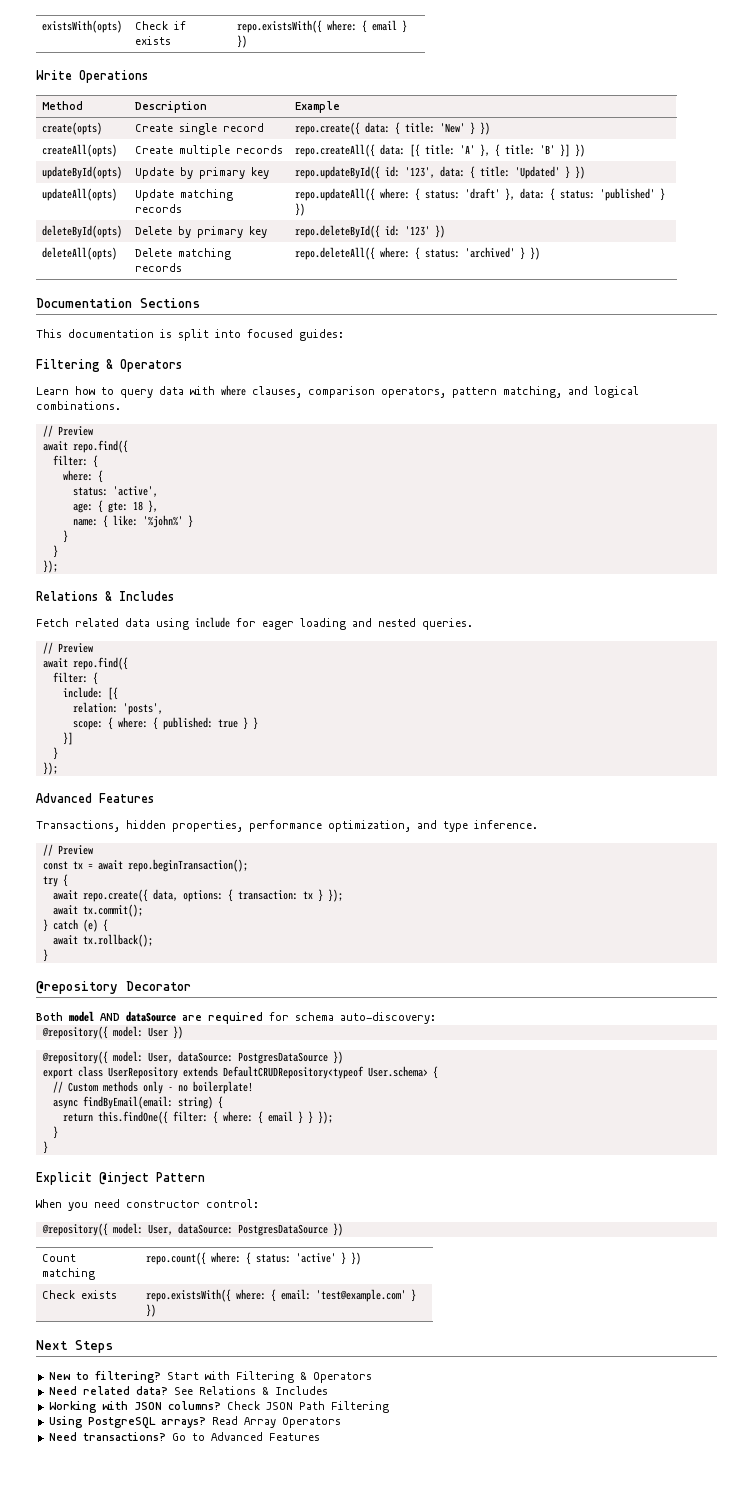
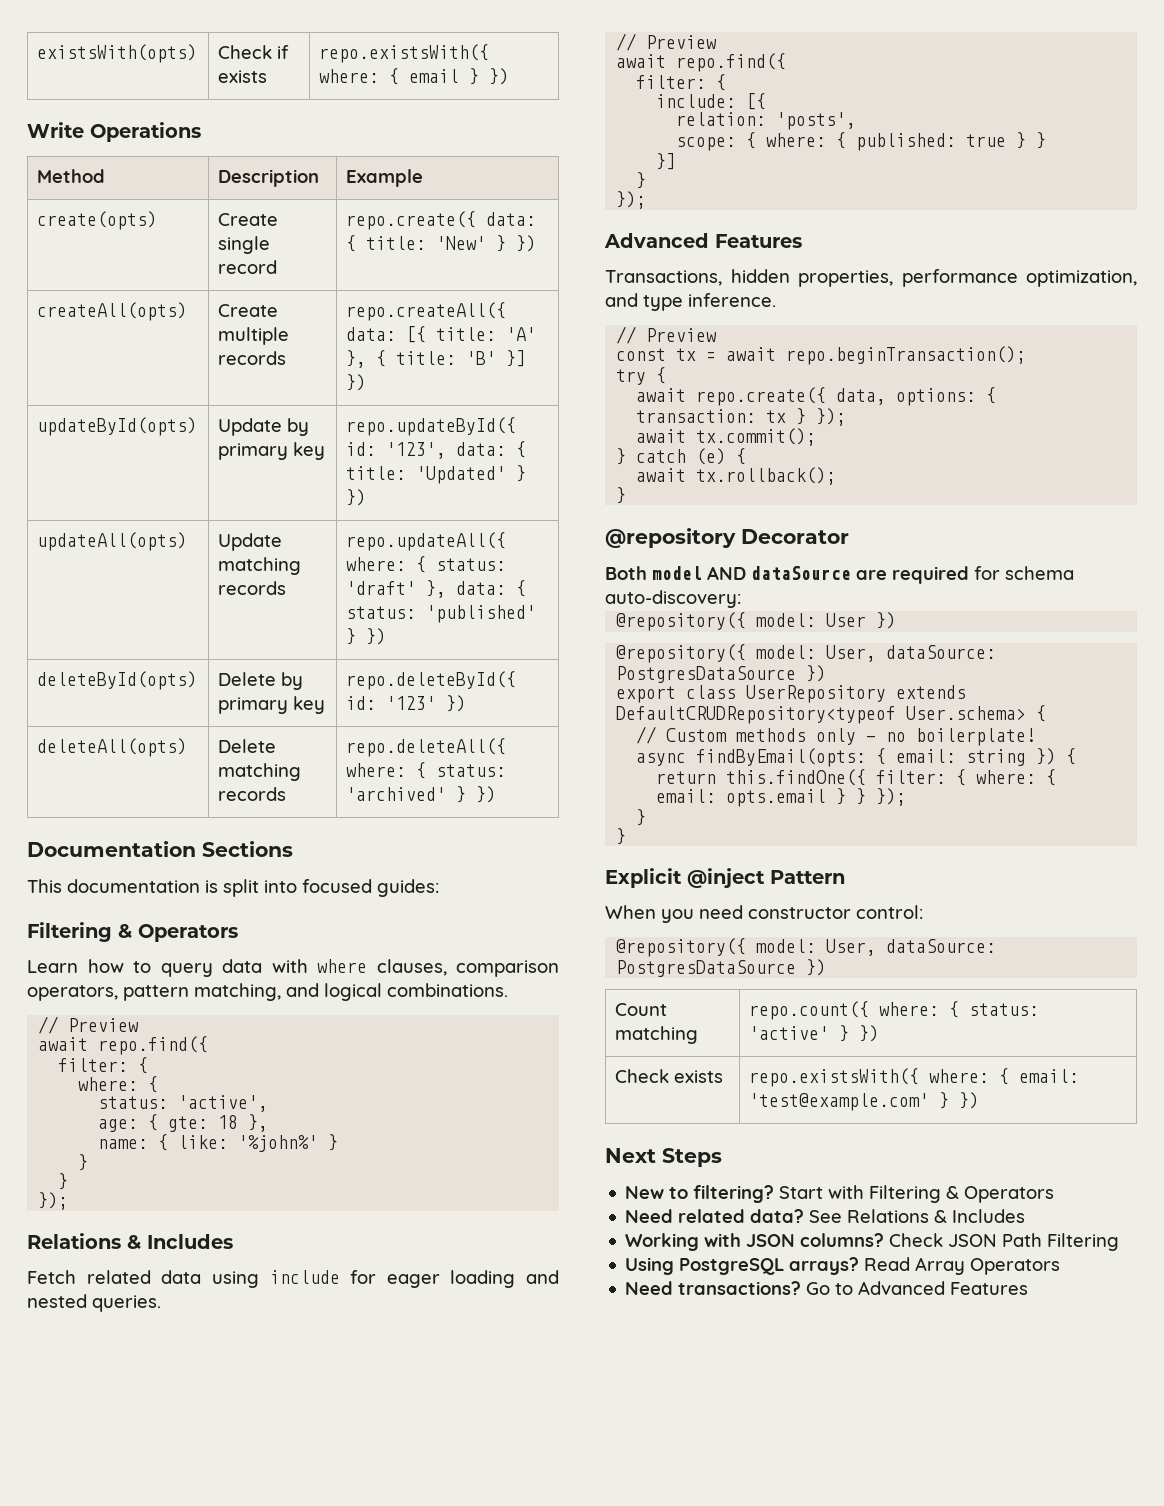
[82,1096,213,1109] findByEmail(email: string) -> [696,748,1057,767] findByEmail(opts: { email: string })
[267,1111,293,1122] email -> [656,789,827,807] email: opts.email

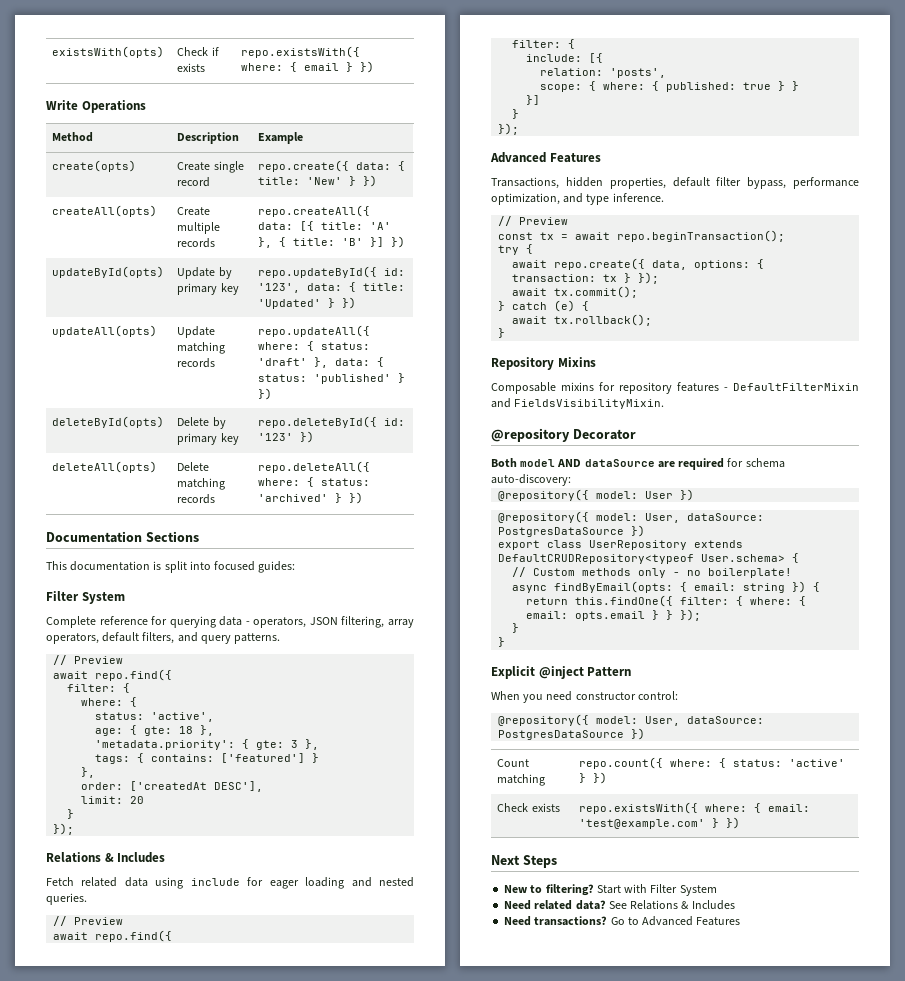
[27,922,238,942] [27,959,559,977] [27,983,508,1001] Filtering & Operators // Learn how to query data with where clauses, comparison operators, pattern matching, and logical combinations. -> [46,591,125,604] [46,616,414,628] [46,632,281,644] Filter System // Complete reference for querying data - operators, JSON filtering, array operators, default filters, and query patterns.
[98,1134,339,1152] [78,1154,89,1171] name: { like: '%john%' } // } -> [95,739,320,750] [95,753,320,764] [81,767,96,778] [81,781,264,792] [81,796,145,804] 'metadata.priority': { gte: 3 }, // tags: { contains: ['featured'] } // }, // order: ['createdAt DESC'], // limit: 20
(893, 278) none -> [672,177,787,189] default filter bypass,
(627, 495) none -> [491,357,596,370] [491,382,859,394] [491,398,665,409] // Repository Mixins // Composable mixins for repository features - DefaultFilterMixin and FieldsVisibilityMixin.
[869,1185,1055,1203] Filtering & Operators -> [650,884,717,896] Filter System
[625,1233,1120,1251] [625,1257,1061,1275] // Working with JSON columns? Check JSON Path Filtering // Using PostgreSQL arrays? Read Array Operators -> (735, 905) none

